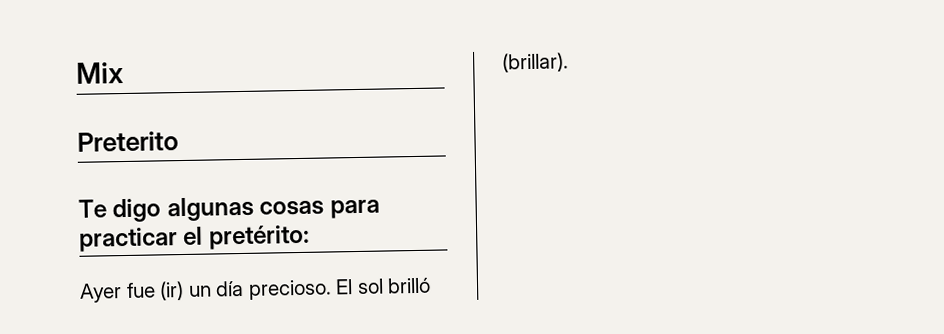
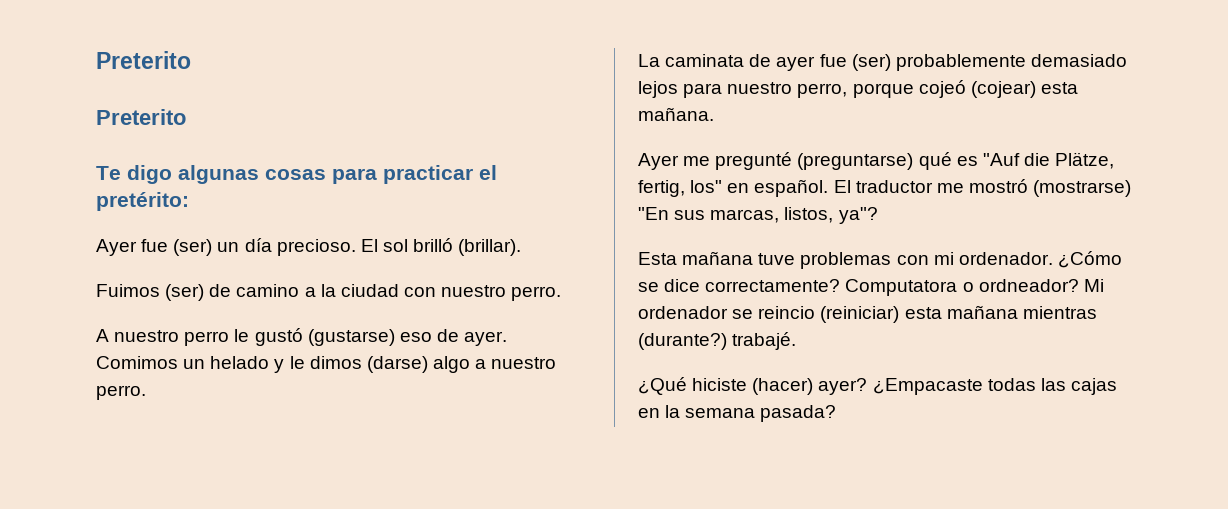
[76,62,124,84] Mix -> [96,51,191,69] Preterito
[159,280,185,301] (ir) -> [173,239,213,256] (ser)
(569, 62) none -> [96,284,562,301] [96,328,508,346] [96,356,557,373] [96,385,146,400] [638,54,1127,71] [638,80,1078,98] [638,107,714,121] [638,152,1115,170] [638,179,1132,197] [638,207,878,224] [638,251,1122,269] [638,279,1104,296] [638,305,1097,323] [638,332,797,350] [638,377,1117,395] [638,405,837,422] // Fuimos (ser) de camino a la ciudad con nuestro perro. // A nuestro perro le gustó (gustarse) eso de ayer. Comimos un helado y le dimos (darse) algo a nuestro perro. // La caminata de ayer fue (ser) probablemente demasiado lejos para nuestro perro, porque cojeó (cojear) esta mañana. // Ayer me pregunté (preguntarse) qué es "Auf die Plätze, fertig, los" en español. El traductor me mostró (mostrarse) "En sus marcas, listos, ya"? // Esta mañana tuve problemas con mi ordenador. ¿Cómo se dice correctamente? Computatora o ordneador? Mi ordenador se reincio (reiniciar) esta mañana mientras (durante?) trabajé. // ¿Qué hiciste (hacer) ayer? ¿Empacaste todas las cajas en la semana pasada?

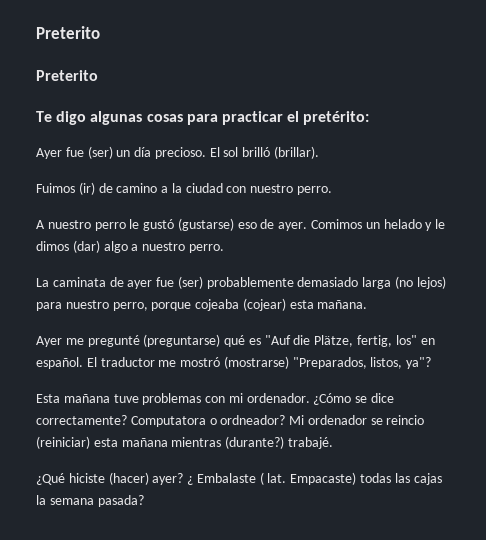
[165,284,205,301] (ser) -> [78,182,95,195] (ir)
[366,356,428,373] (darse) -> [72,240,100,253] (dar)
[638,81,678,98] lejos -> [362,276,446,289] larga (no lejos)
[918,80,966,98] cojeó -> [195,299,240,311] cojeaba
[638,207,780,223] "En sus marcas, -> [292,357,367,369] "Preparados,
[872,378,983,395] ¿Empacaste -> [187,472,357,485] ¿ Embalaste ( lat. Empacaste)
[638,408,660,418] en -> (442, 479) none

